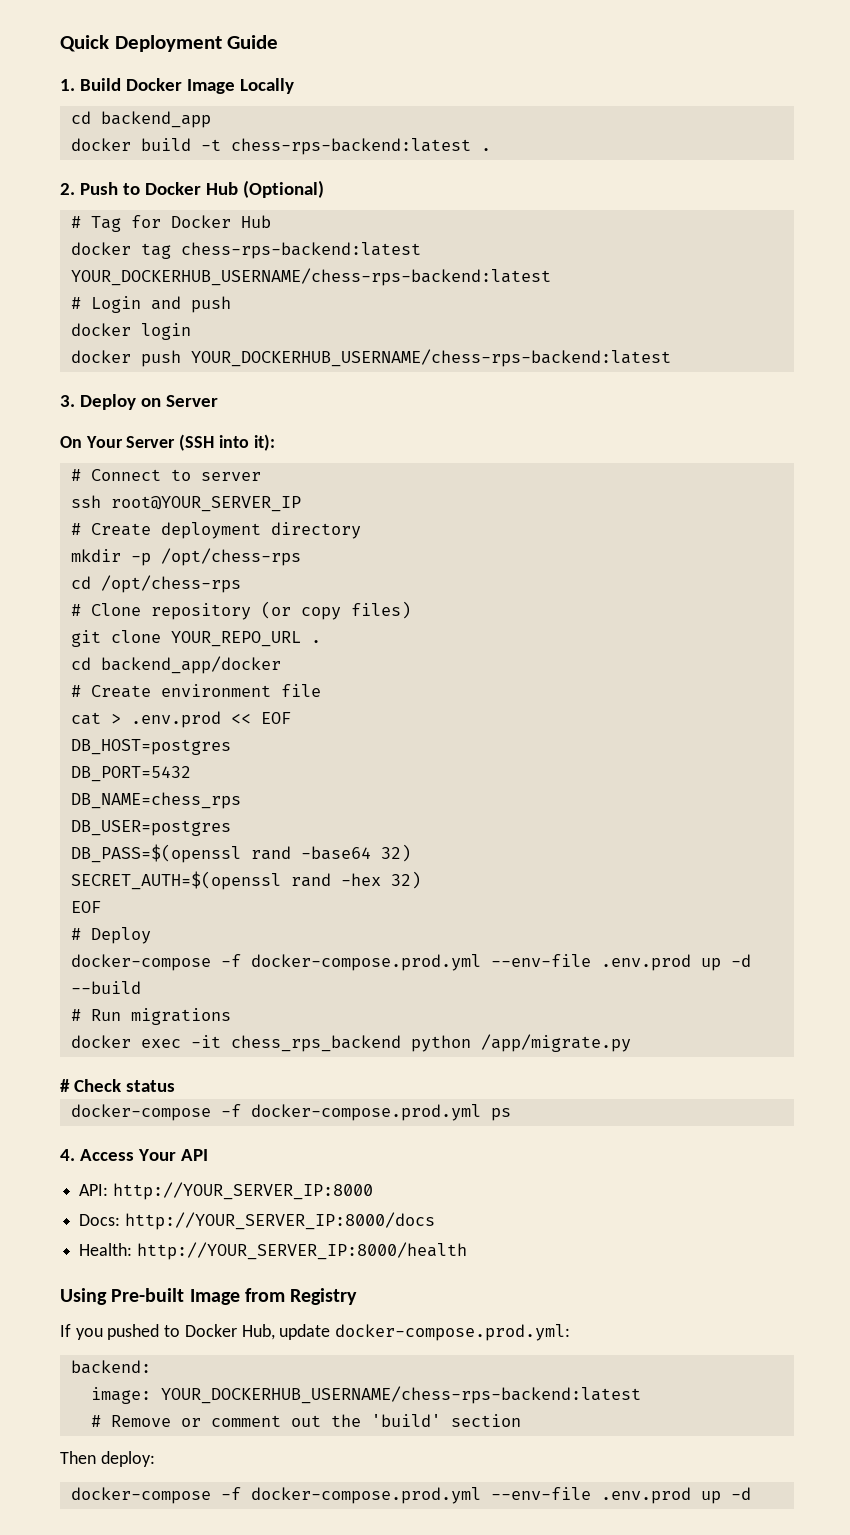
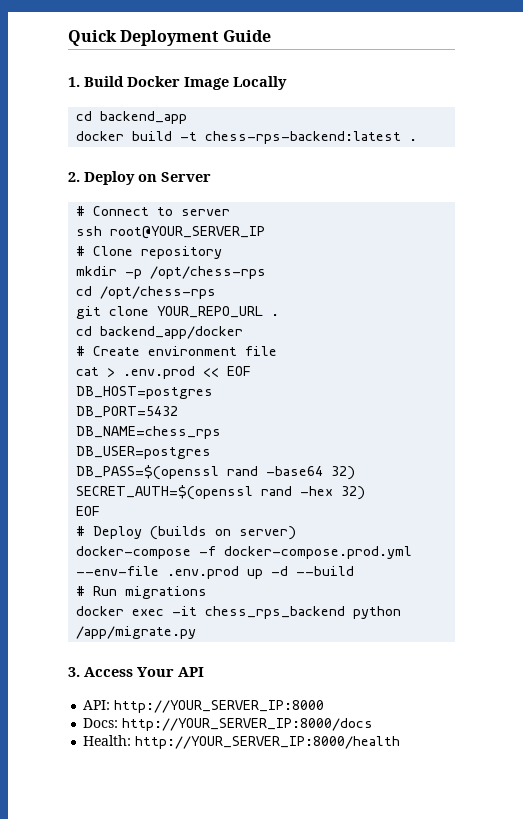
[79,180,324,198] [70,215,271,232] [70,242,421,259] [70,268,551,286] [70,296,231,313] [70,323,191,340] [70,349,671,367] [60,394,218,410] [60,434,275,451] Push to Docker Hub (Optional) // # Tag for Docker Hub // docker tag chess-rps-backend:latest YOUR_DOCKERHUB_USERNAME/chess-rps-backend:latest // # Login and push // docker login // docker push YOUR_DOCKERHUB_USERNAME/chess-rps-backend:latest // 3. Deploy on Server // On Your Server (SSH into it): -> [84,171,211,185] Deploy on Server
[90,522,361,539] Create deployment directory -> [93,246,223,259] Clone repository
[70,601,411,620] // # Clone repository (or copy files) -> (217, 292) none
(151, 935) none -> [150,526,297,540] (builds on server)
[60,1079,175,1092] [70,1104,511,1121] [60,1149,75,1161] # Check status // docker-compose -f docker-compose.prod.yml ps // 4. -> [68,667,80,677] 3.
[60,1288,358,1305] [60,1324,571,1341] [70,1360,151,1374] [90,1386,641,1404] [90,1414,521,1427] [60,1451,155,1467] [70,1487,751,1504] // Using Pre-built Image from Registry // If you pushed to Docker Hub, update docker-compose.prod.yml: // backend: // image: YOUR_DOCKERHUB_USERNAME/chess-rps-backend:latest // # Remove or comment out the 'build' section // Then deploy: // docker-compose -f docker-compose.prod.yml --env-file .env.prod up -d -> (401, 742) none

